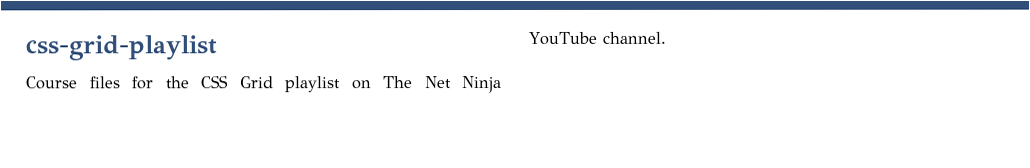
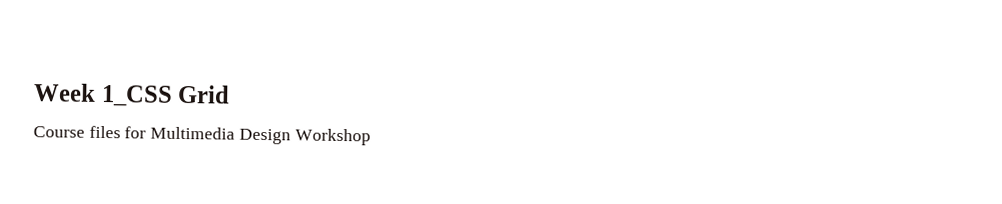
[25,35,217,61] css-grid-playlist -> [33,83,231,107] Week 1_CSS Grid
[164,75,502,94] [528,31,666,45] the CSS Grid playlist on The Net Ninja YouTube channel. -> [150,126,371,146] Multimedia Design Workshop

